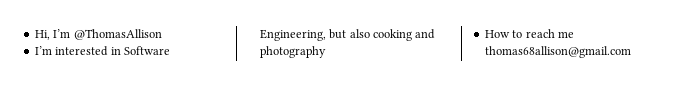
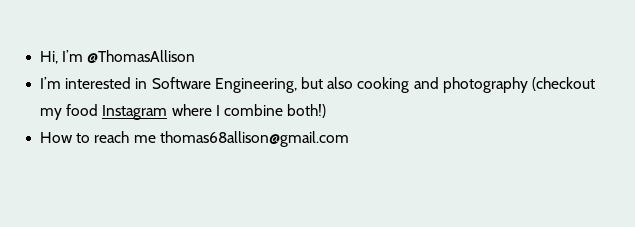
(326, 52) none -> [531,77,595,91] [40,104,327,120] (checkout my food Instagram where I combine both!)

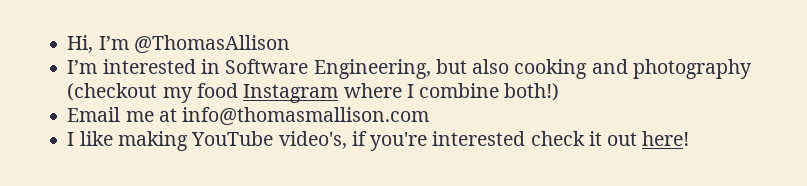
[40,131,349,147] How to reach me thomas68allison@gmail.com -> [67,107,430,126] [67,131,690,151] Email me at info@thomasmallison.com // I like making YouTube video's, if you're interested check it out here!

